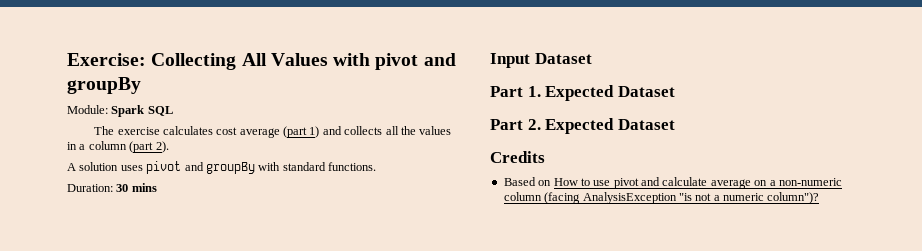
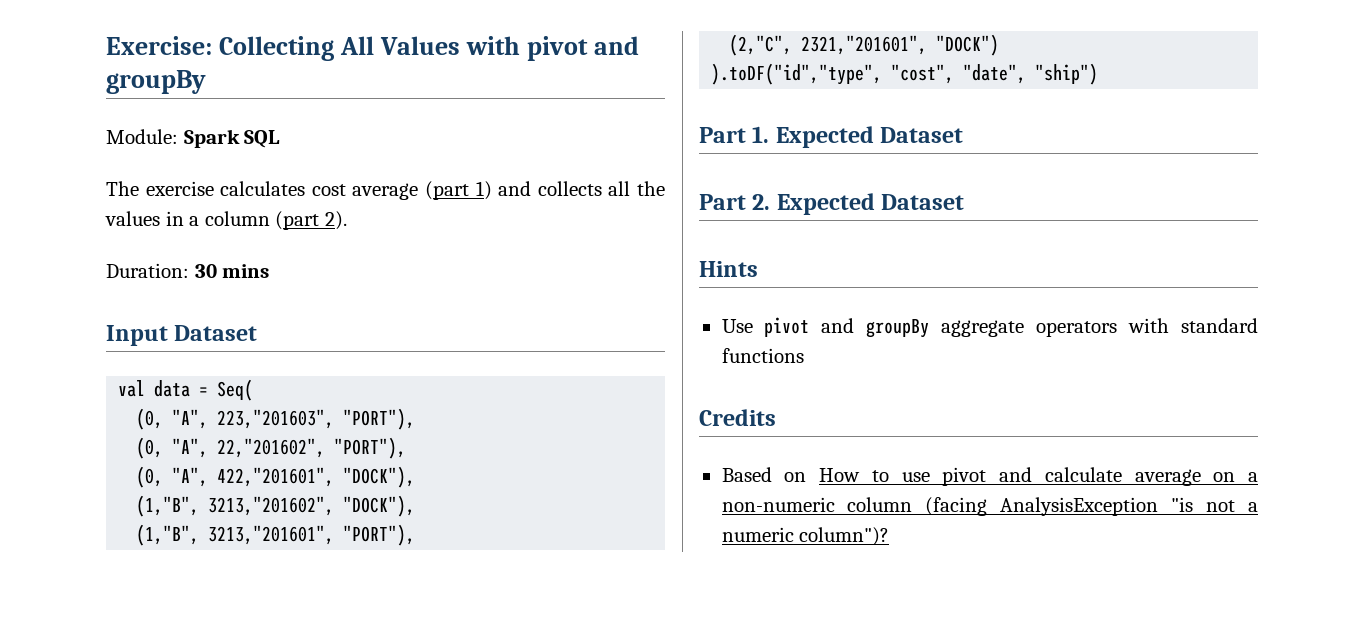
[67,161,376,174] // A solution uses pivot and groupBy with standard functions. -> (347, 220) none
(592, 58) none -> [118,379,254,401] [136,408,416,430] [136,437,407,459] [136,466,416,488] [136,495,416,517] [136,524,416,546] [729,34,1000,56] [711,63,1099,85] // val data = Seq( // (0, "A", 223,"201603", "PORT"), // (0, "A", 22,"201602", "PORT"), // (0, "A", 422,"201601", "DOCK"), // (1,"B", 3213,"201602", "DOCK"), // (1,"B", 3213,"201601", "PORT"), // (2,"C", 2321,"201601", "DOCK") // ).toDF("id","type", "cost", "date", "ship")
(675, 124) none -> [699,261,758,277] [721,317,1258,338] [721,348,804,363] // Hints // Use pivot and groupBy aggregate operators with standard functions

